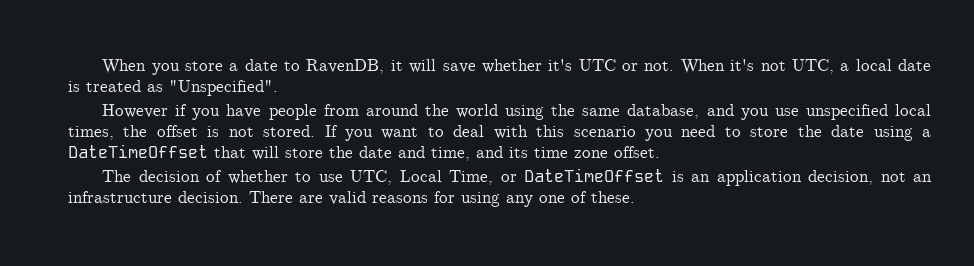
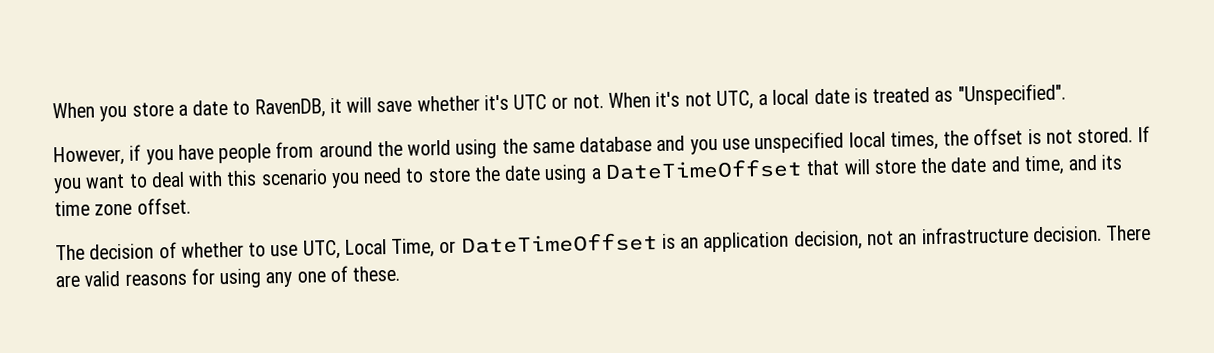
[102,104,169,118] However -> [53,145,125,167] However,
[627,104,700,119] database, -> [579,136,653,153] database

